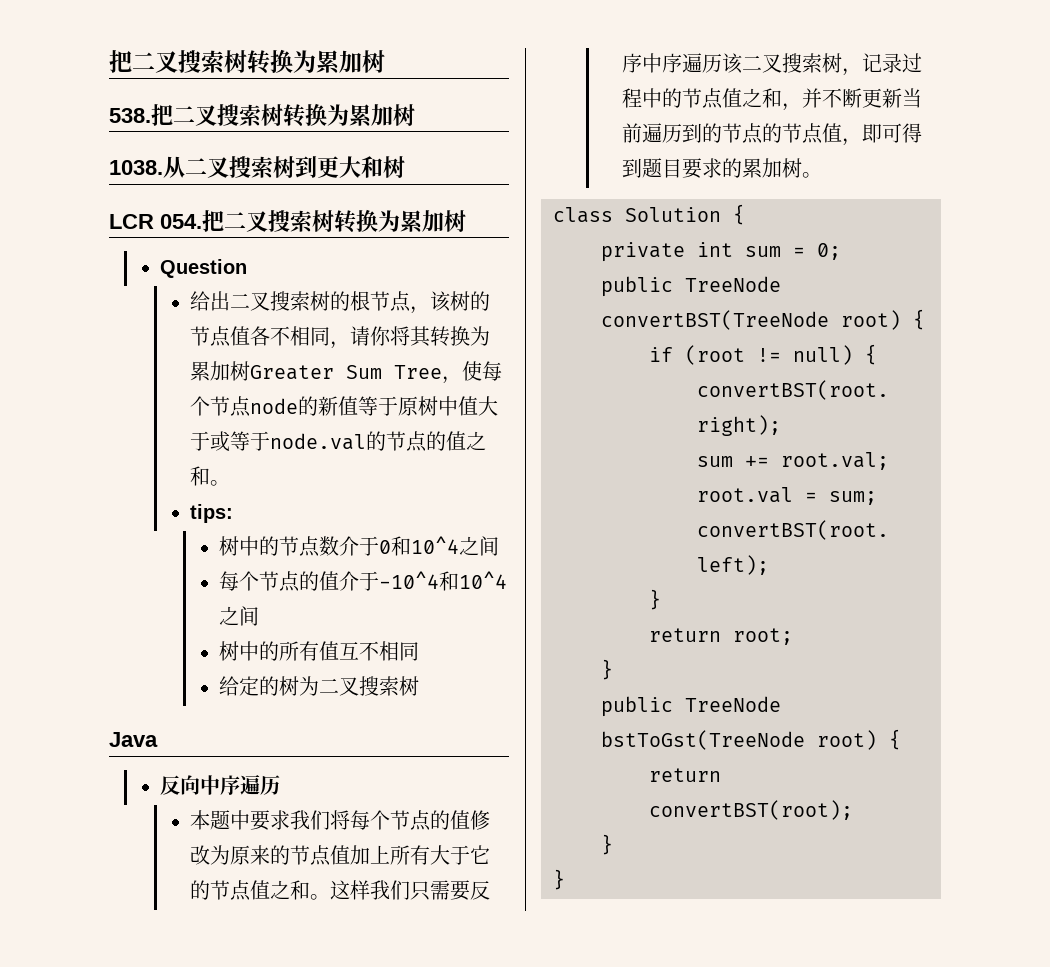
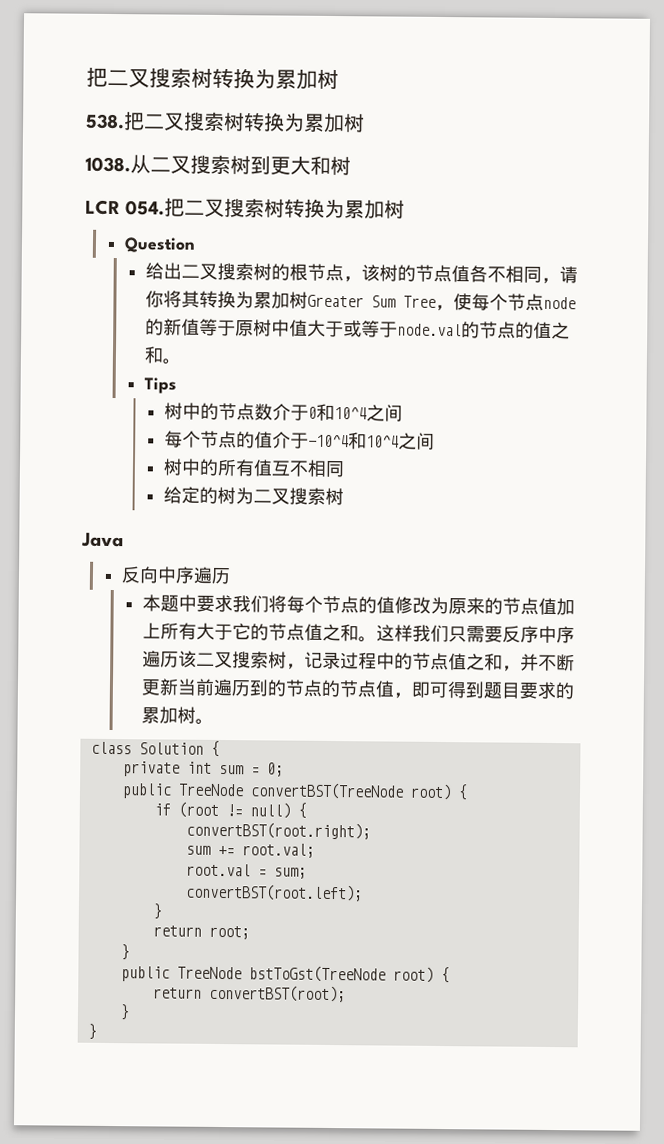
[189,504,233,523] tips: -> [143,377,177,394] Tips

